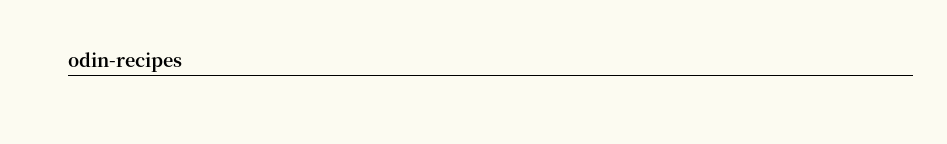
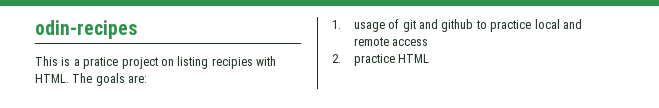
(182, 62) none -> [35,56,276,69] [35,73,148,86] [332,19,582,32] [353,37,429,46] [332,54,430,66] // This is a pratice project on listing recipies with HTML. The goals are: // 1. usage of git and github to practice local and remote access // 2. practice HTML

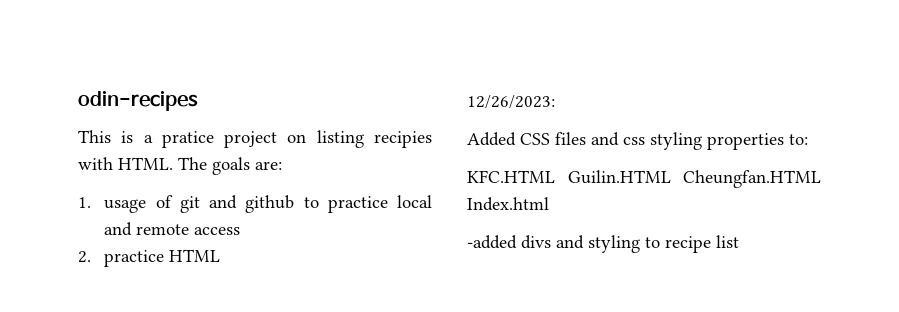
(430, 58) none -> [467,95,555,109] [467,132,808,150] [467,170,821,188] [467,197,549,211] [467,235,739,253] // 12/26/2023: // Added CSS files and css styling properties to: // KFC.HTML Guilin.HTML Cheungfan.HTML Index.html // -added divs and styling to recipe list

